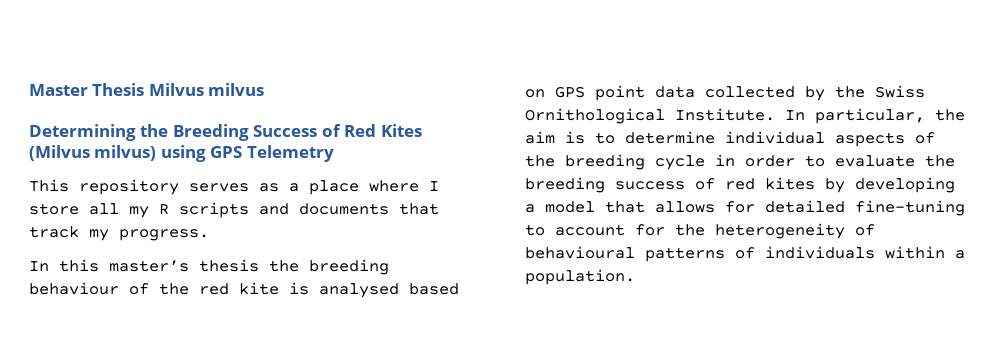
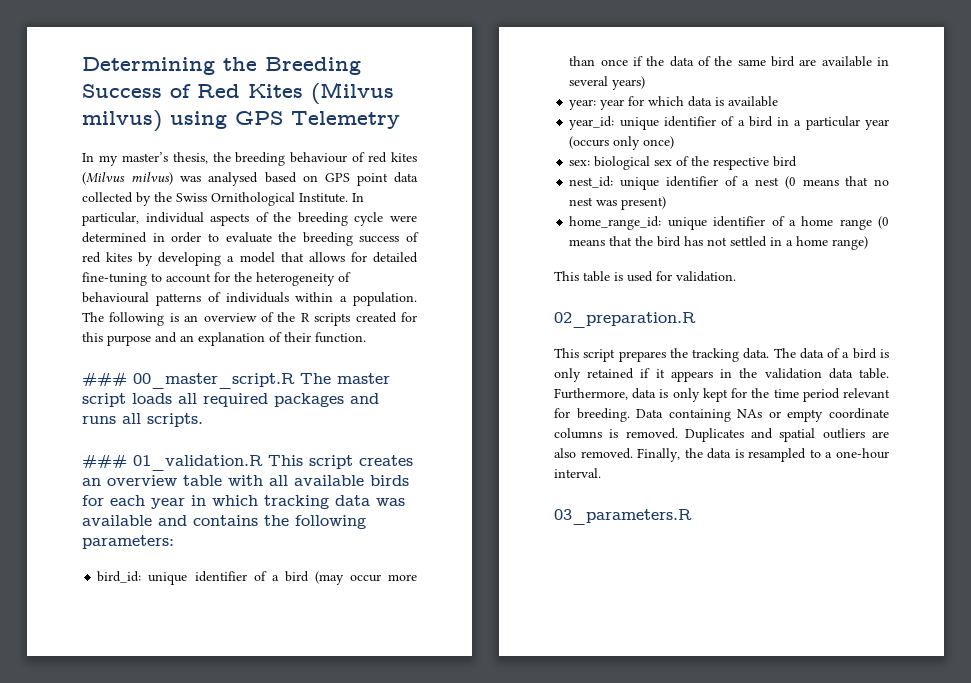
[29,83,265,96] Master Thesis Milvus milvus // -> (82, 66) none
[29,179,439,195] [29,202,439,218] [29,226,209,241] [29,259,389,275] [29,282,309,295] This repository serves as a place where I store all my R scripts and documents that track my progress. // In this master’s thesis the breeding behaviour of the red kite is -> [82,152,418,166] [82,172,202,185] In my master’s thesis, the breeding behaviour of red kites (Milvus milvus) was
[935,109,965,121] [525,131,715,144] the aim is to determine -> (139, 219) none
(705, 162) none -> [390,215,417,222] [82,232,147,243] were determined
(635, 277) none -> [82,312,417,326] [82,332,366,346] [82,372,390,389] [82,393,379,407] [82,413,203,427] [82,454,413,471] [82,475,409,486] [82,495,405,509] [82,515,366,529] [82,535,174,549] [97,571,417,585] [569,56,889,67] [569,76,646,90] [569,96,779,110] [569,116,889,130] [569,136,675,150] [569,156,798,170] [569,176,890,190] [569,196,667,210] [569,216,889,230] [569,236,869,250] [554,271,736,282] [554,312,696,328] [554,348,889,362] [554,368,889,382] [554,388,890,402] [554,408,889,422] [554,428,889,442] [554,448,889,462] [554,468,601,478] [554,509,692,525] The following is an overview of the R scripts created for this purpose and an explanation of their function. // ### 00_master_script.R The master script loads all required packages and runs all scripts. // ### 01_validation.R This script creates an overview table with all available birds for each year in which tracking data was available and contains the following parameters: // bird_id: unique identifier of a bird (may occur more than once if the data of the same bird are available in several years) // year: year for which data is available // year_id: unique identifier of a bird in a particular year (occurs only once) // sex: biological sex of the respective bird // nest_id: unique identifier of a nest (0 means that no nest was present) // home_range_id: unique identifier of a home range (0 means that the bird has not settled in a home range) // This table is used for validation. // 02_preparation.R // This script prepares the tracking data. The data of a bird is only retained if it appears in the validation data table. Furthermore, data is only kept for the time period relevant for breeding. Data containing NAs or empty coordinate columns is removed. Duplicates and spatial outliers are also removed. Finally, the data is resampled to a one-hour interval. // 03_parameters.R

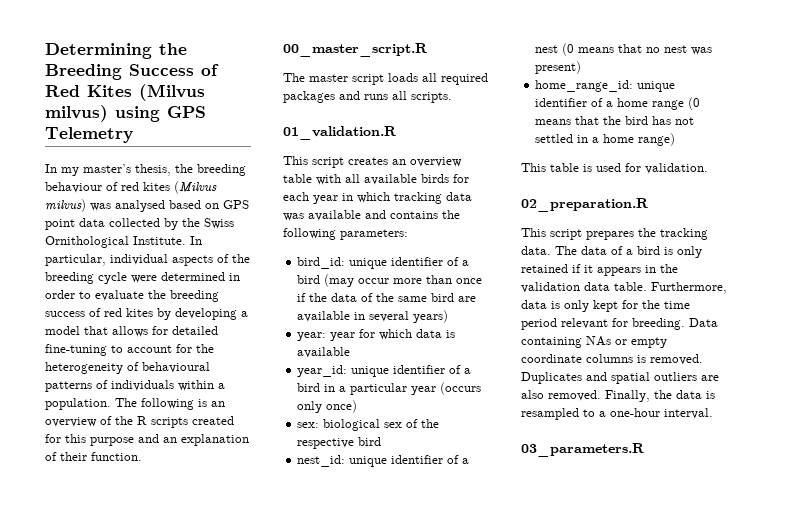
[82,372,127,387] ### -> (142, 456) none
(295, 381) none -> (428, 50) //
[82,454,127,469] ### -> (452, 97) none
(263, 463) none -> (397, 133) //

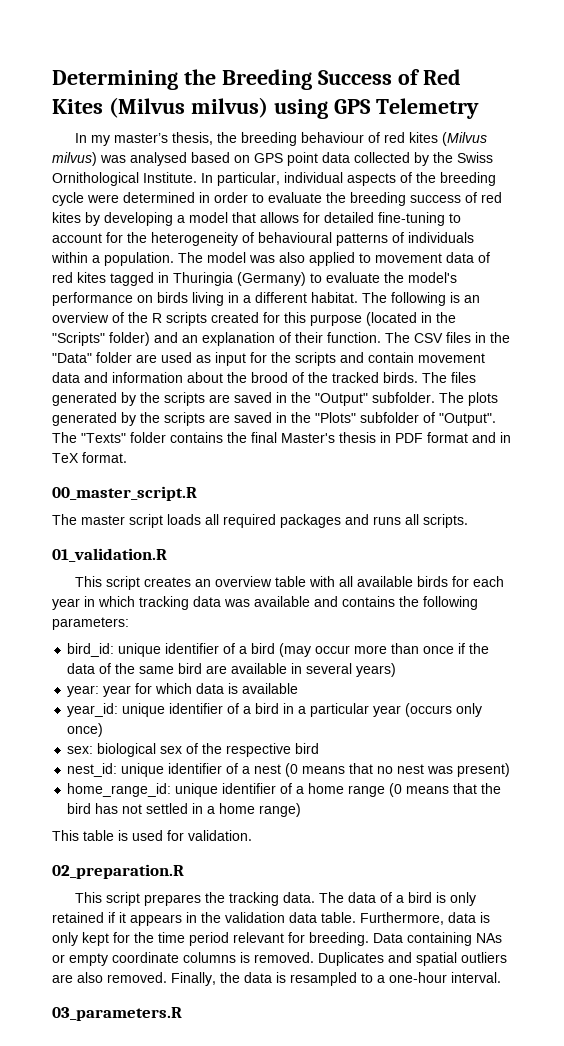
(137, 402) none -> [207,252,490,266] [52,272,457,286] [52,292,387,306] model was also applied to movement data of red kites tagged in Thuringia (Germany) to evaluate the model's performance on birds living in a different habitat. The
(134, 441) none -> [366,312,456,326] [52,332,150,346] (located in the "Scripts" folder)
(142, 456) none -> [385,332,510,343] [52,352,485,366] [52,372,476,383] [52,392,498,406] [52,412,496,426] [52,432,511,443] [52,452,127,463] The CSV files in the "Data" folder are used as input for the scripts and contain movement data and information about the brood of the tracked birds. The files generated by the scripts are saved in the "Output" subfolder. The plots generated by the scripts are saved in the "Plots" subfolder of "Output". The "Texts" folder contains the final Master's thesis in PDF format and in TeX format.

